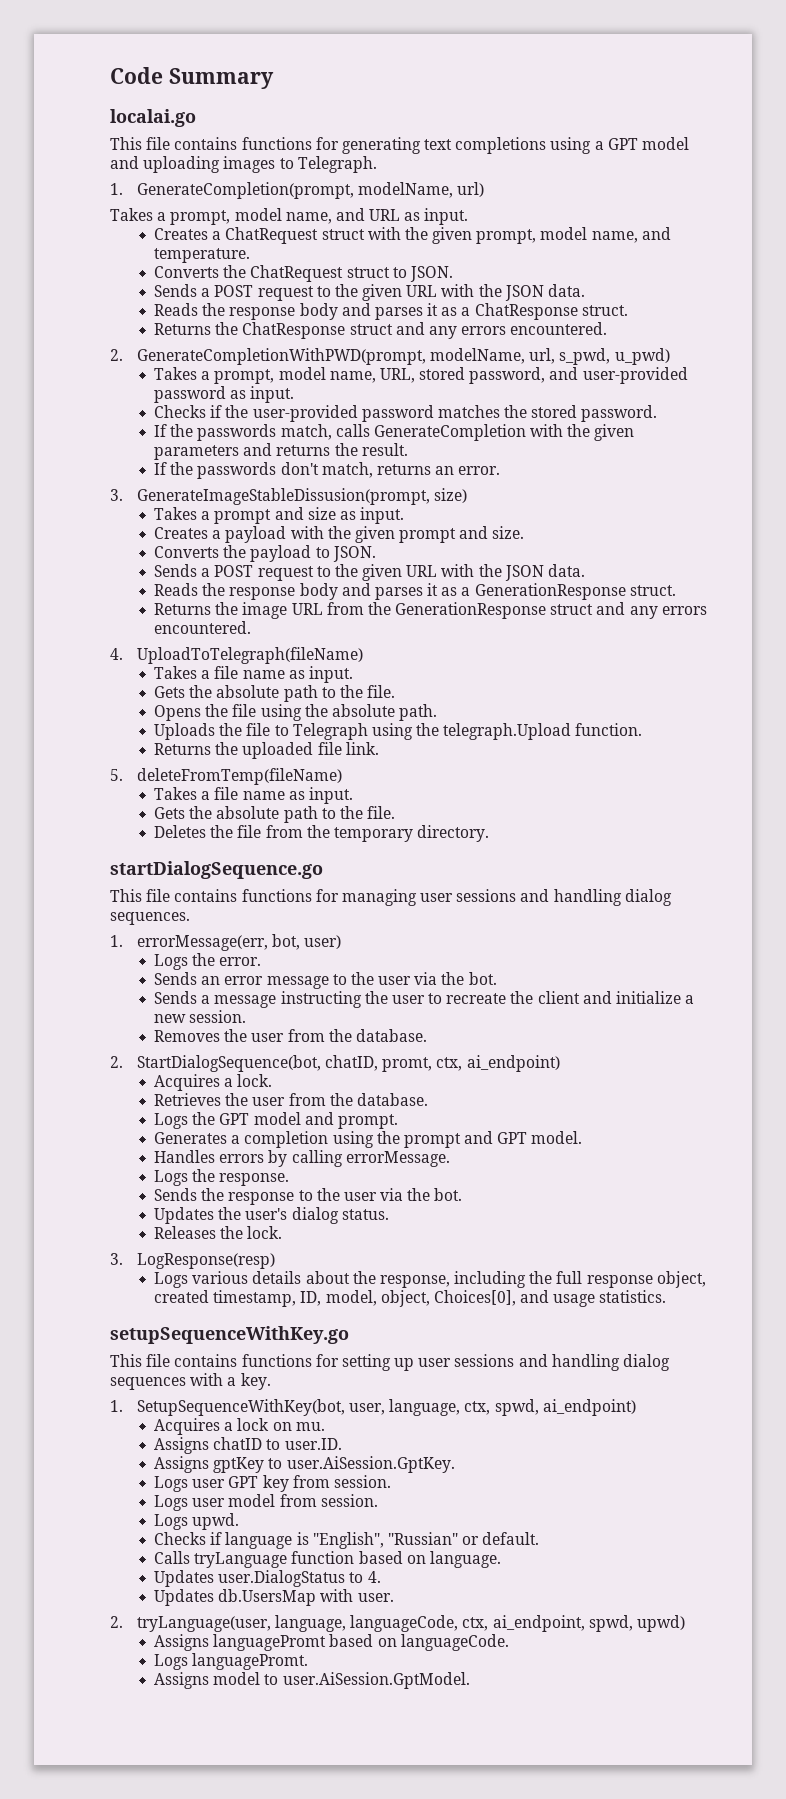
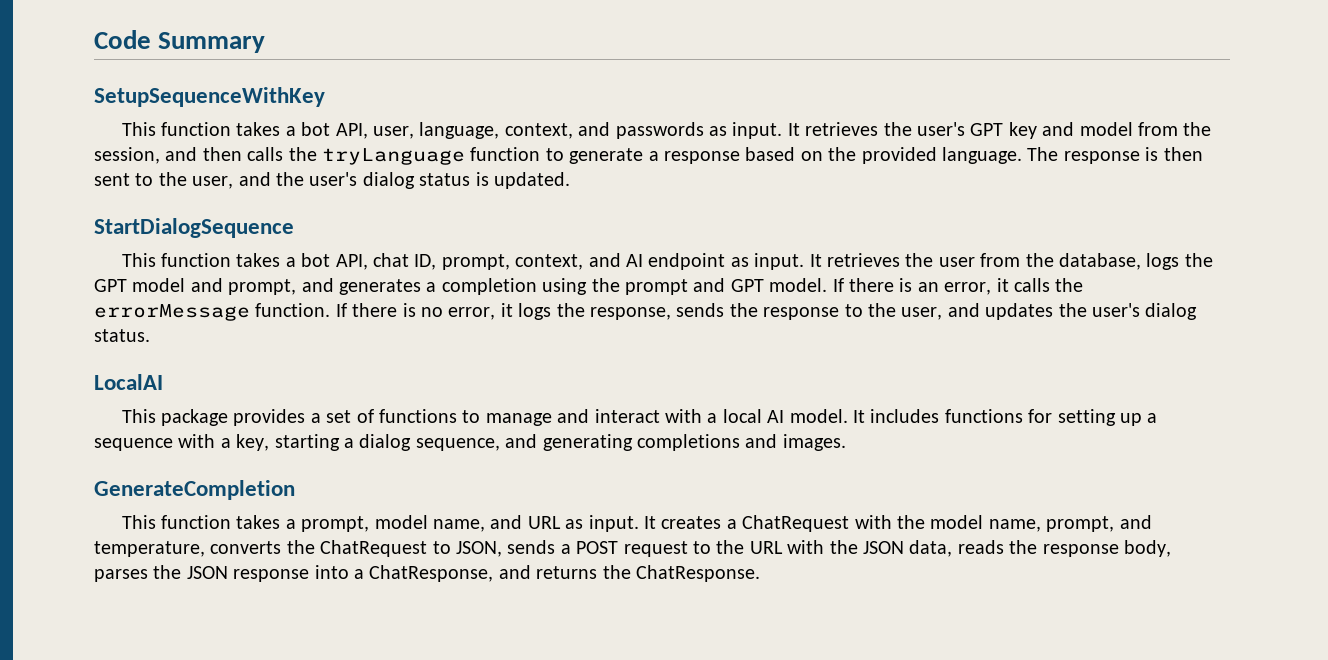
[110,109,196,127] [110,137,690,154] [110,156,377,173] [110,182,485,199] [110,208,153,221] localai.go // This file contains functions for generating text completions using a GPT model and uploading images to Telegraph. // 1. GenerateCompletion(prompt, modelName, url) // Takes -> [94,87,325,107] [121,122,1212,139] [94,147,1203,165] [94,172,570,189] [94,218,294,238] [121,253,1213,270] [94,278,1084,295] [94,303,1198,321] [94,329,150,342] [94,374,163,390] [121,409,1158,426] [94,434,846,451] [94,480,295,500] [121,515,281,529] SetupSequenceWithKey // This function takes a bot API, user, language, context, and passwords as input. It retrieves the user's GPT key and model from the session, and then calls the tryLanguage function to generate a response based on the provided language. The response is then sent to the user, and the user's dialog status is updated. // StartDialogSequence // This function takes a bot API, chat ID, prompt, context, and AI endpoint as input. It retrieves the user from the database, logs the GPT model and prompt, and generates a completion using the prompt and GPT model. If there is an error, it calls the errorMessage function. If there is no error, it logs the response, sends the response to the user, and updates the user's dialog status. // LocalAI // This package provides a set of functions to manage and interact with a local AI model. It includes functions for setting up a sequence with a key, starting a dialog sequence, and generating completions and images. // GenerateCompletion // This function takes
[153,228,208,240] // Creates -> [643,516,722,529] It creates
[321,227,671,244] [153,248,250,263] [153,265,453,282] [153,284,585,301] [153,303,628,320] [153,322,608,339] [110,348,670,365] [153,367,688,384] [153,386,295,403] [153,405,658,422] [153,424,635,441] [153,443,408,460] [153,462,501,479] [110,488,468,505] [153,507,405,524] [153,526,525,543] [153,545,376,562] [153,564,585,581] [153,583,676,600] [153,602,707,619] [153,621,251,634] [110,647,363,664] [153,666,353,683] [153,685,396,702] [153,704,438,721] [153,723,643,740] [153,742,379,759] [110,768,342,785] [153,787,353,804] [153,806,396,823] [153,825,490,842] [110,861,323,879] [110,889,672,906] [110,912,190,925] [110,934,342,951] [153,953,262,970] [153,972,497,989] [153,991,695,1008] [153,1010,247,1023] [153,1029,427,1042] [110,1055,560,1072] [153,1074,273,1091] [153,1093,428,1106] [153,1112,398,1129] [153,1131,583,1148] [153,1150,450,1167] [153,1169,290,1186] [153,1188,463,1205] [153,1207,389,1224] [153,1226,283,1239] [110,1253,275,1269] [153,1271,706,1288] [153,1290,667,1307] [110,1326,349,1344] [110,1354,671,1371] [110,1373,271,1390] [110,1399,636,1416] [153,1418,325,1435] [153,1437,342,1454] [153,1456,455,1473] [153,1475,391,1492] [153,1494,378,1511] [153,1513,240,1530] [153,1532,540,1549] [153,1551,501,1568] [153,1570,381,1587] [153,1589,394,1606] [110,1615,686,1632] [153,1634,509,1651] [153,1653,309,1670] [153,1672,470,1689] struct with the given prompt, model name, and temperature. // Converts the ChatRequest struct to JSON. // Sends a POST request to the given URL with the JSON data. // Reads the response body and parses it as a ChatResponse struct. // Returns the ChatResponse struct and any errors encountered. // 2. GenerateCompletionWithPWD(prompt, modelName, url, s_pwd, u_pwd) // Takes a prompt, model name, URL, stored password, and user-provided password as input. // Checks if the user-provided password matches the stored password. // If the passwords match, calls GenerateCompletion with the given parameters and returns the result. // If the passwords don't match, returns an error. // 3. GenerateImageStableDissusion(prompt, size) // Takes a prompt and size as input. // Creates a payload with the given prompt and size. // Converts the payload to JSON. // Sends a POST request to the given URL with the JSON data. // Reads the response body and parses it as a GenerationResponse struct. // Returns the image URL from the GenerationResponse struct and any errors encountered. // 4. UploadToTelegraph(fileName) // Takes a file name as input. // Gets the absolute path to the file. // Opens the file using the absolute path. // Uploads the file to Telegraph using the telegraph.Upload function. // Returns the uploaded file link. // 5. deleteFromTemp(fileName) // Takes a file name as input. // Gets the absolute path to the file. // Deletes the file from the temporary directory. // startDialogSequence.go // This file contains functions for managing user sessions and handling dialog sequences. // 1. errorMessage(err, bot, user) // Logs the error. // Sends an error message to the user via the bot. // Sends a message instructing the user to recreate the client and initialize a new session. // Removes the user from the database. // 2. StartDialogSequence(bot, chatID, promt, ctx, ai_endpoint) // Acquires a lock. // Retrieves the user from the database. // Logs the GPT model and prompt. // Generates a completion using the prompt and GPT model. // Handles errors by calling errorMessage. // Logs the response. // Sends the response to the user via the bot. // Updates the user's dialog status. // Releases the lock. // 3. LogResponse(resp) // Logs various details about the response, including the full response object, created timestamp, ID, model, object, Choices[0], and usage statistics. // setupSequenceWithKey.go // This file contains functions for setting up user sessions and handling dialog sequences with a key. // 1. SetupSequenceWithKey(bot, user, language, ctx, spwd, ai_endpoint) // Acquires a lock on mu. // Assigns chatID to user.ID. // Assigns gptKey to user.AiSession.GptKey. // Logs user GPT key from session. // Logs user model from session. // Logs upwd. // Checks if language is "English", "Russian" or default. // Calls tryLanguage function based on language. // Updates user.DialogStatus to 4. // Updates db.UsersMap with user. // 2. tryLanguage(user, language, languageCode, ctx, ai_endpoint, spwd, upwd) // Assigns languagePromt based on languageCode. // Logs languagePromt. // Assigns model to user.AiSession.GptModel. -> [854,515,1152,532] [94,540,1171,557] [94,565,760,582] with the model name, prompt, and temperature, converts the ChatRequest to JSON, sends a POST request to the URL with the JSON data, reads the response body, parses the JSON response into a ChatResponse, and returns the ChatResponse.

